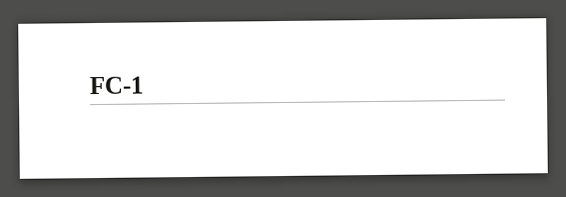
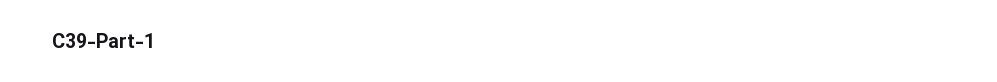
[89,76,144,95] FC-1 -> [52,33,155,48] C39-Part-1

